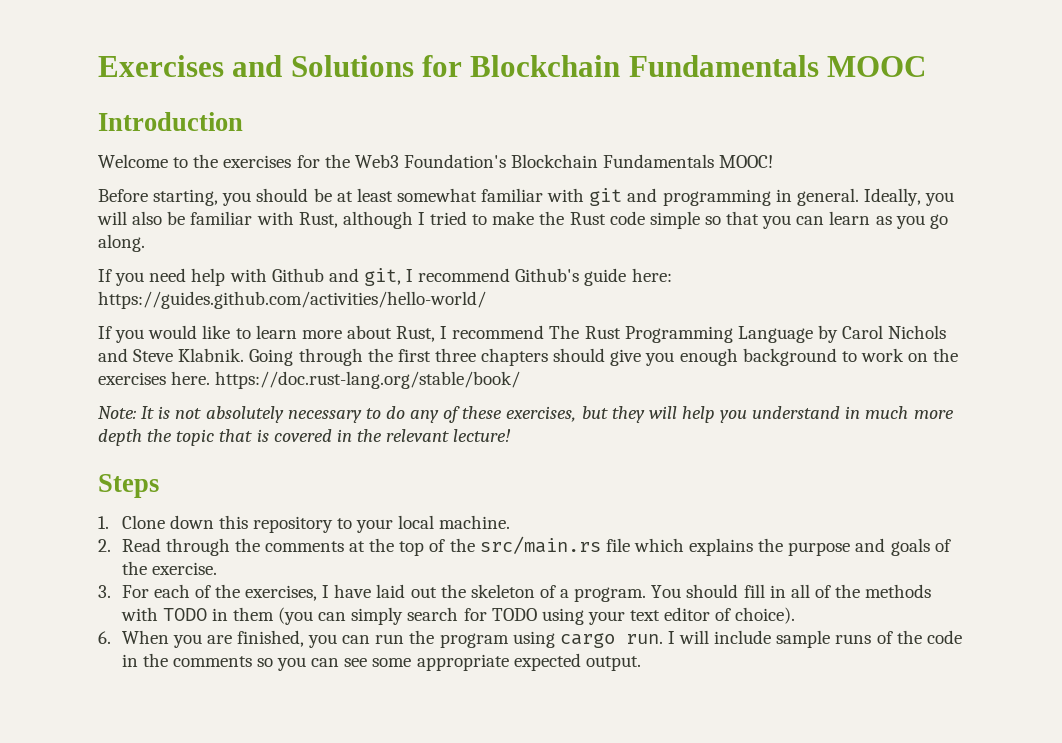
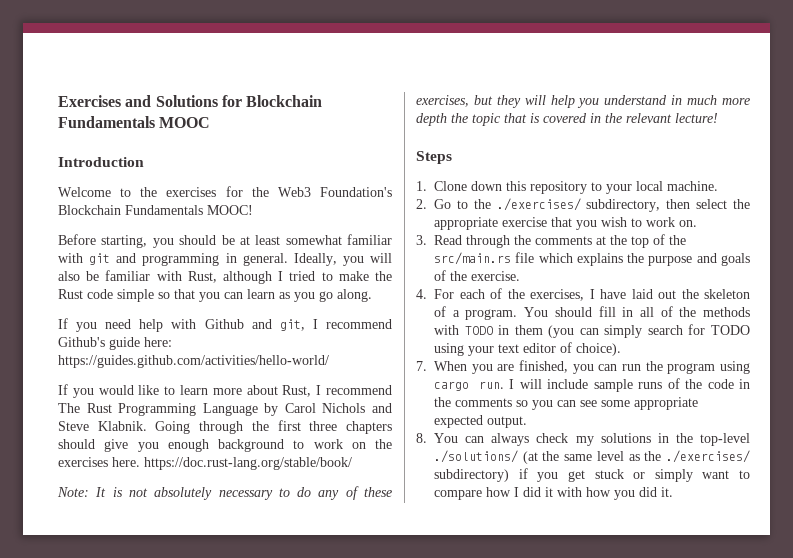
(111, 545) none -> [434,198,750,212] [434,217,697,230] [416,235,427,245] Go to the ./exercises/ subdirectory, then select the appropriate exercise that you wish to work on. // 3.
[98,585,111,598] 3. -> [416,289,427,299] 4.
[98,631,111,644] 6. -> [416,361,427,371] 7.
(641, 663) none -> [416,433,750,446] [434,450,750,464] [434,468,750,482] [434,487,673,500] // 8. You can always check my solutions in the top-level ./solutions/ (at the same level as the ./exercises/ subdirectory) if you get stuck or simply want to compare how I did it with how you did it.

